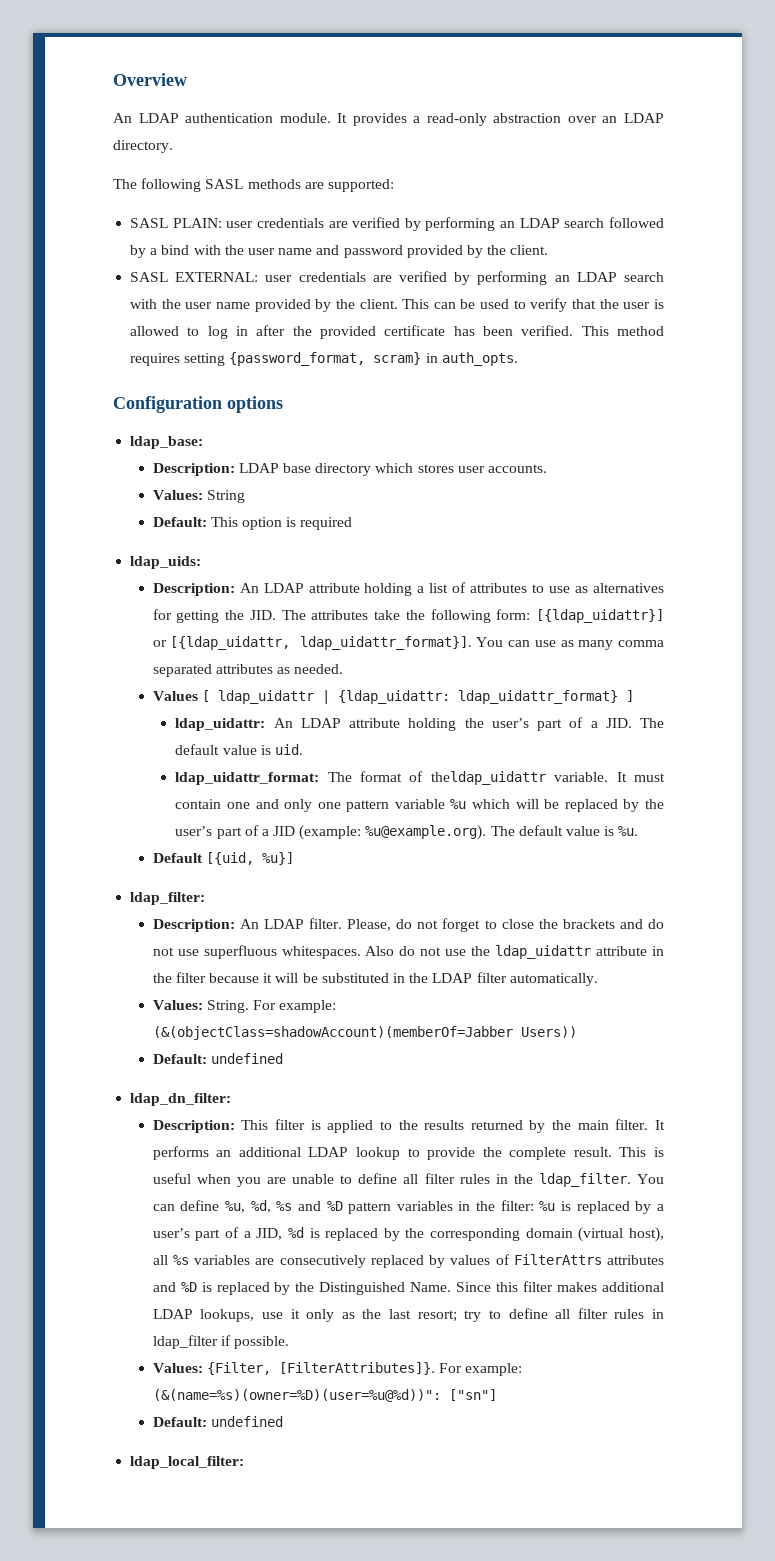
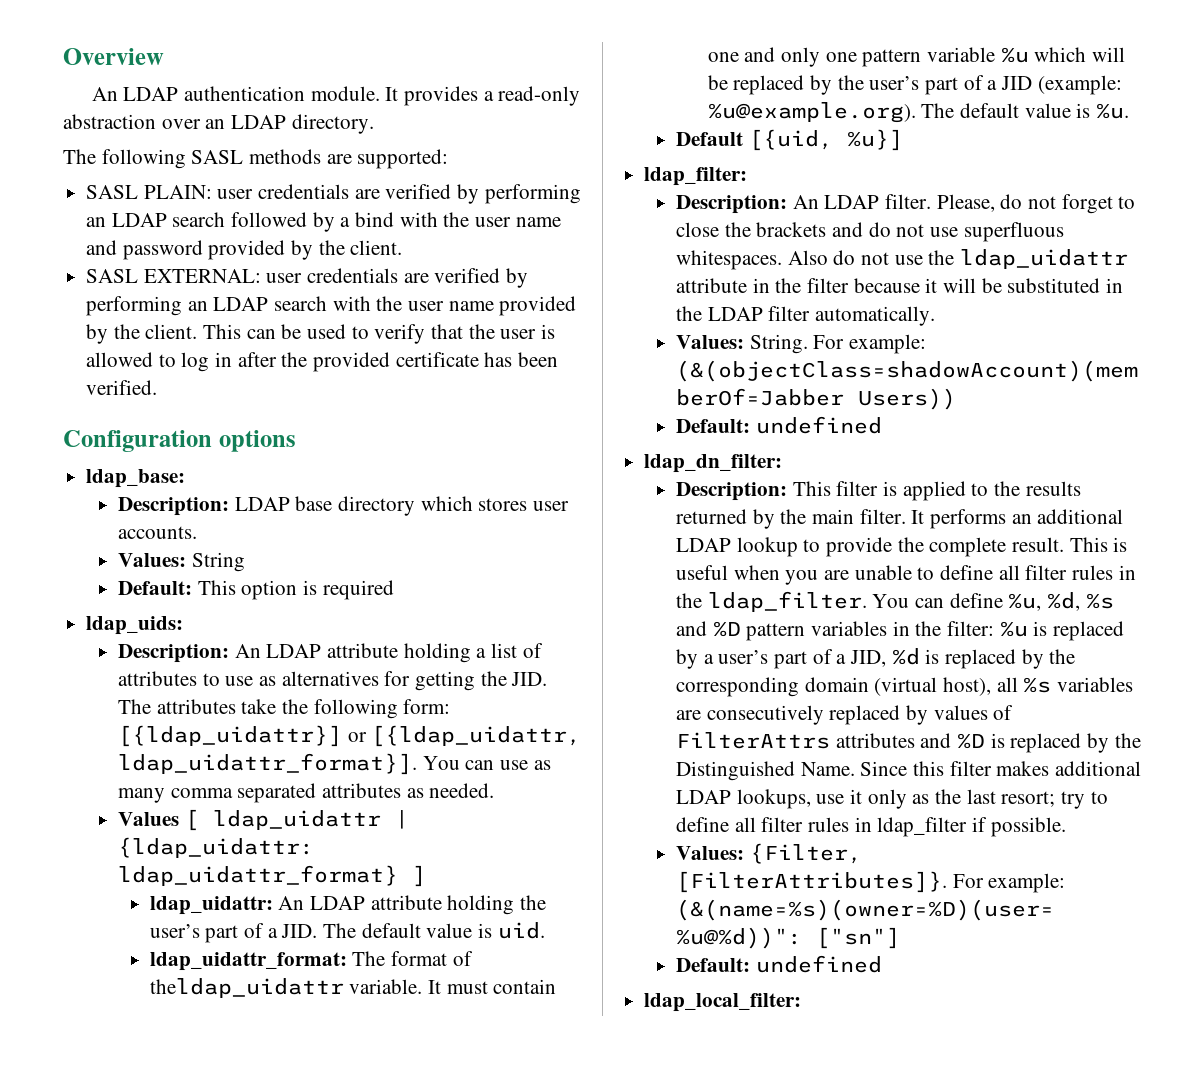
[581,326,664,336] [130,352,518,366] This method requires setting {password_format, scram} in auth_opts. -> (158, 387) none

